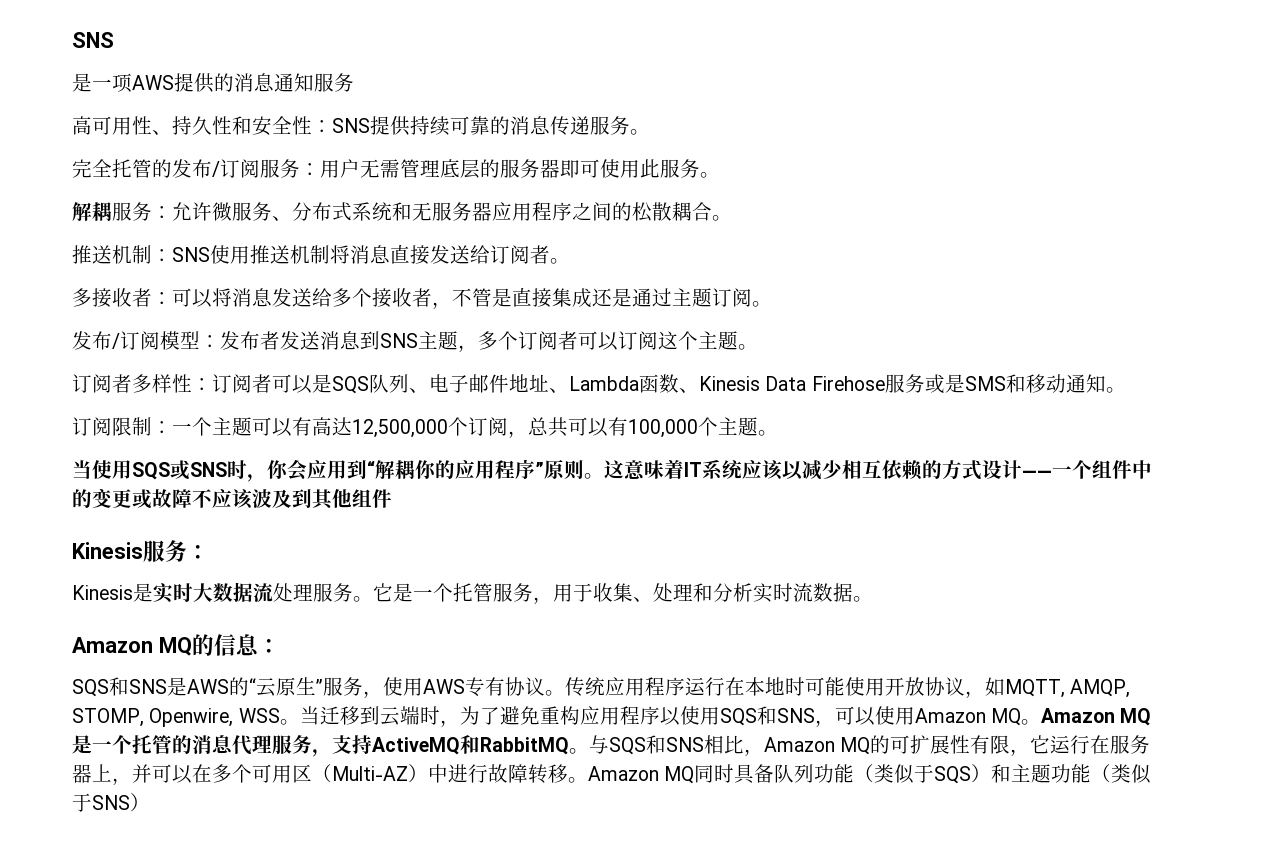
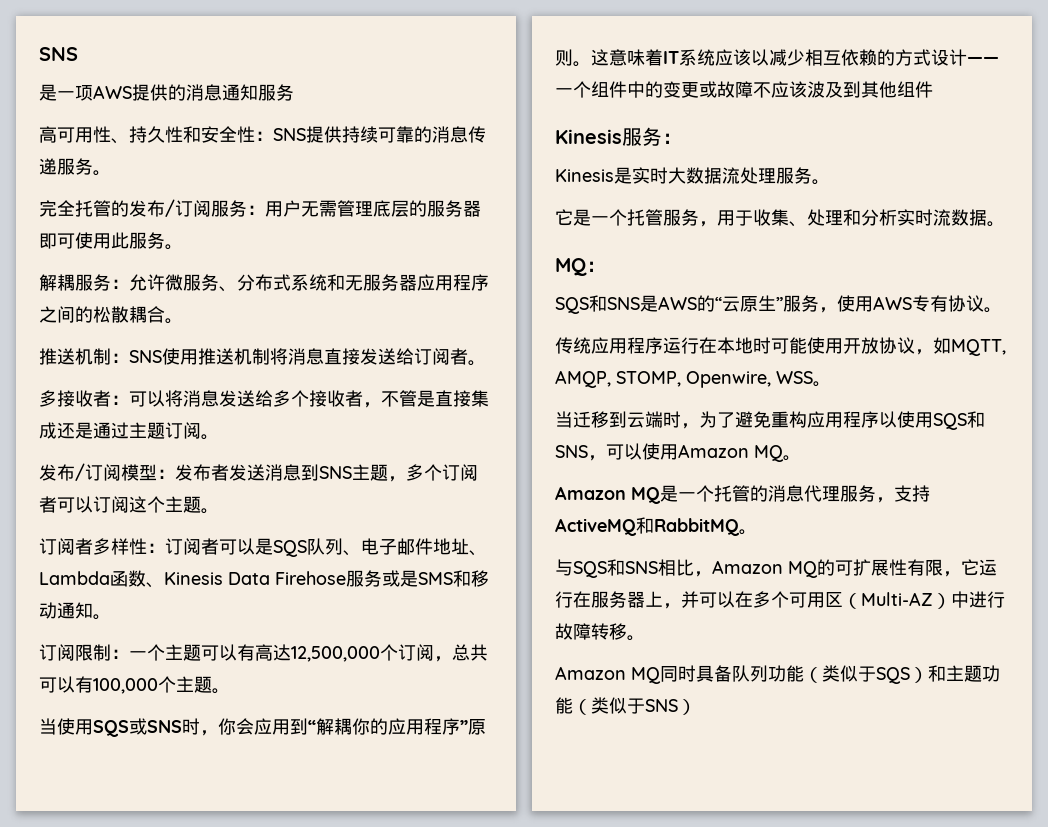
(373, 599) none -> (830, 182) //
[72,634,259,656] Amazon MQ的信息 -> [555,258,587,276] MQ
(565, 693) none -> (1002, 310) //
(300, 722) none -> (831, 384) //
(1041, 722) none -> (801, 458) //
(589, 751) none -> (757, 532) //
(588, 780) none -> (645, 638) //

